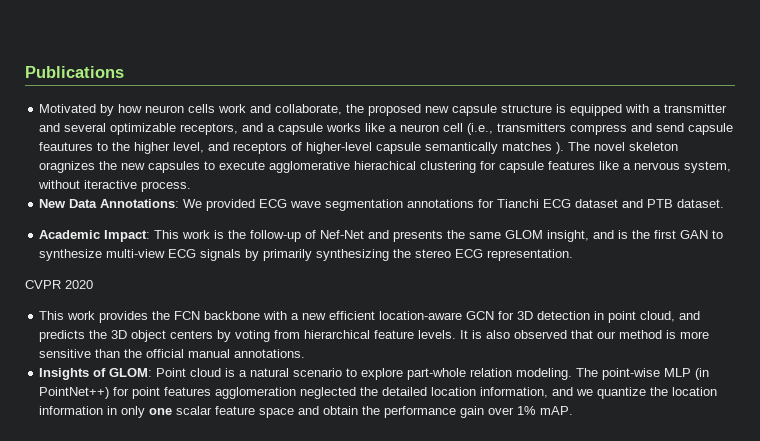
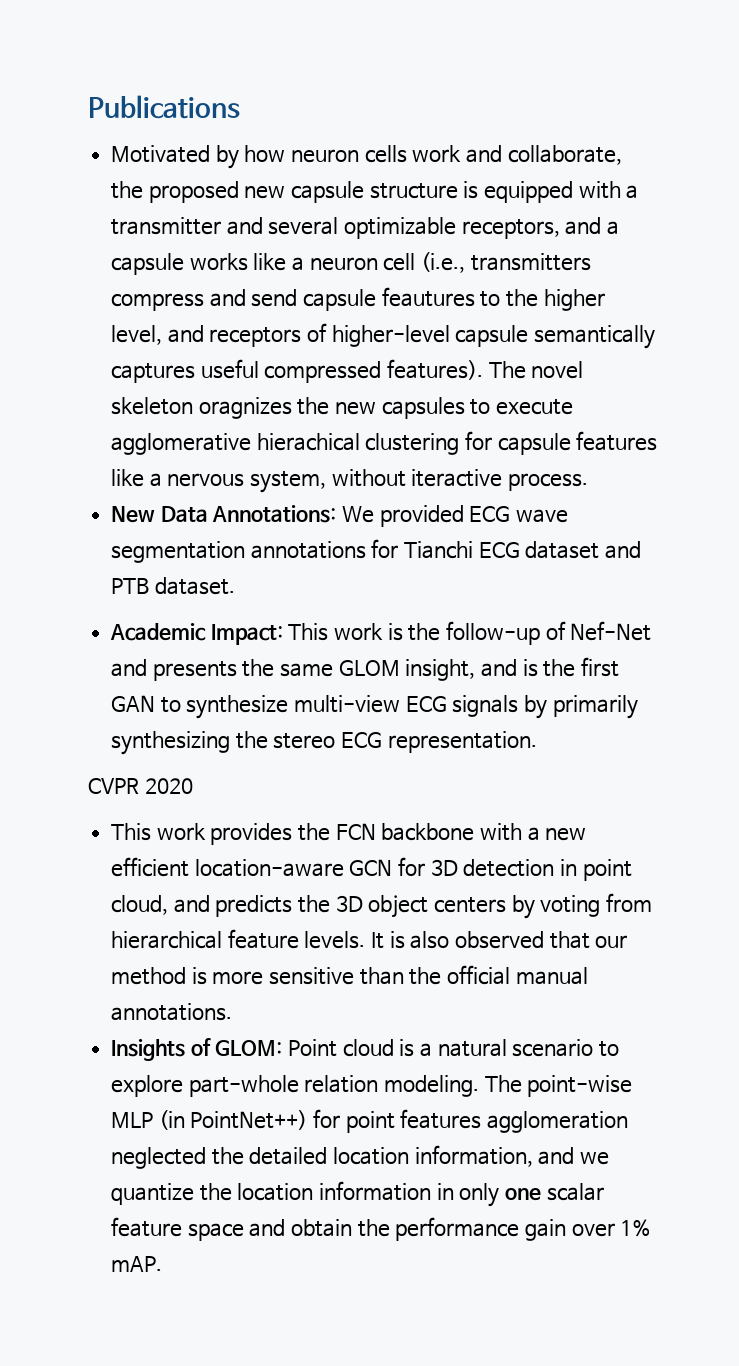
[502,142,565,154] matches ). -> [111,359,484,383] captures useful compressed features).

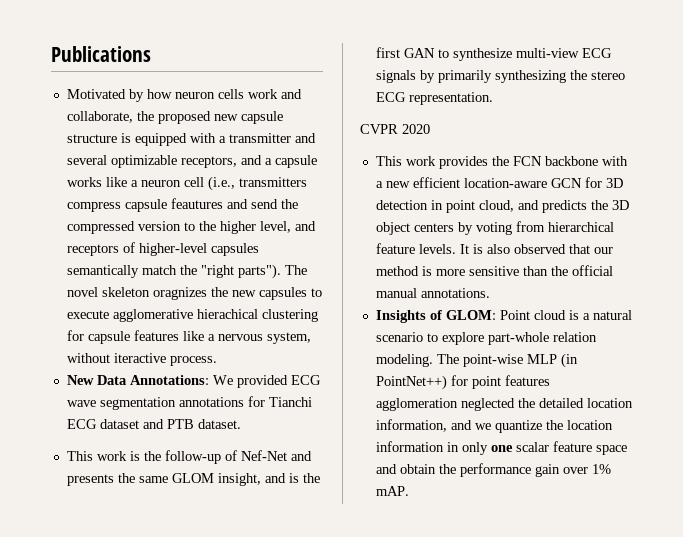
[209,287,475,311] and send capsule feautures -> [124,198,298,212] [66,221,181,234] capsule feautures and send the compressed version
[455,325,656,349] [111,359,484,383] capsule semantically captures useful compressed features). -> [210,243,259,256] [66,264,281,279] capsules semantically match the "right parts").
[110,623,283,645] Academic Impact: -> (241, 424) none

